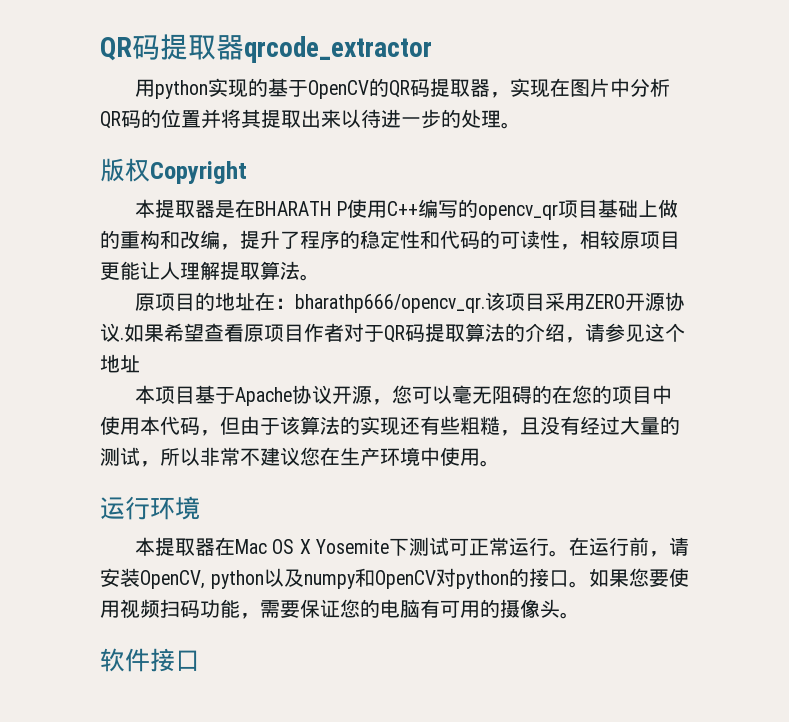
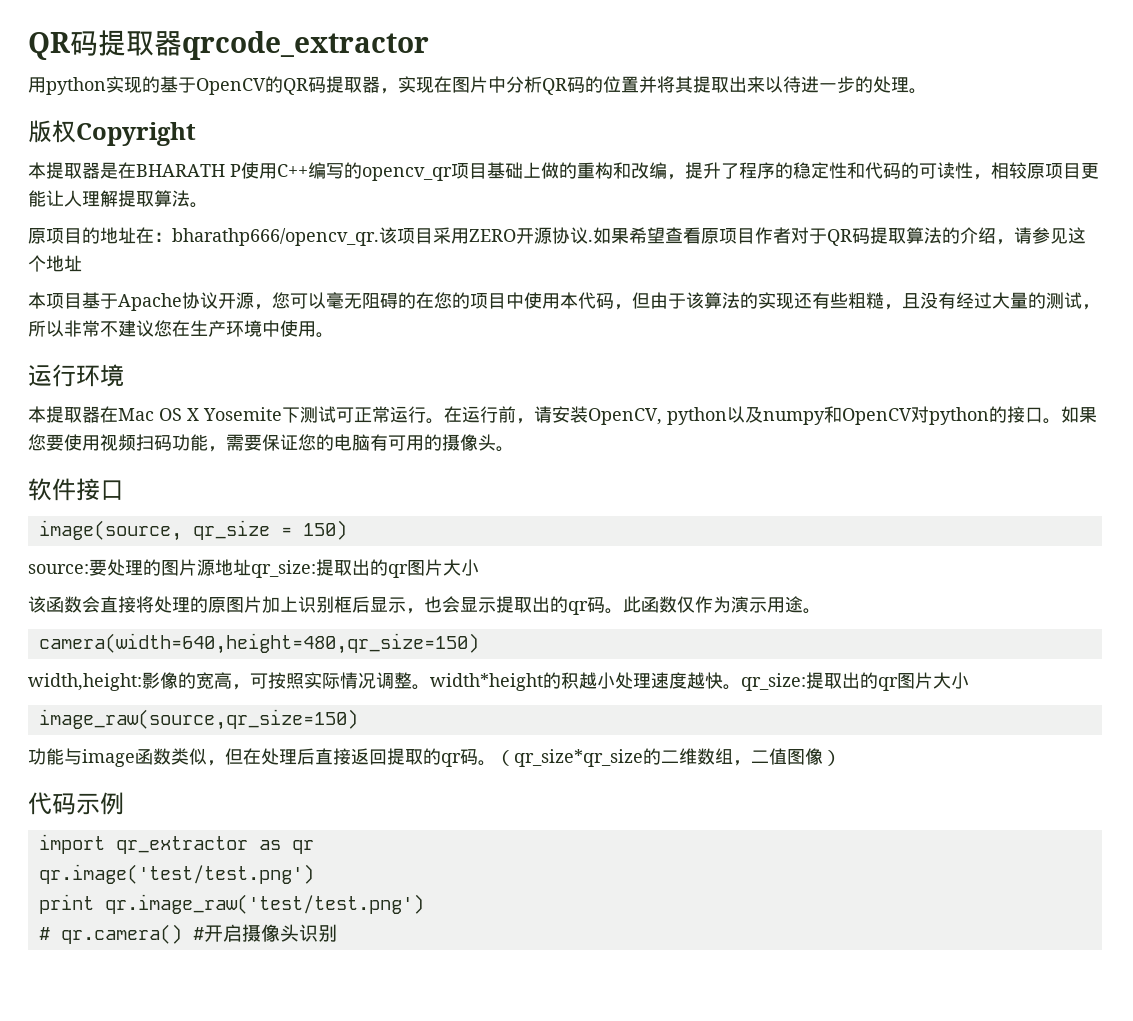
(200, 660) none -> [38,520,347,541] [28,559,479,578] [28,596,821,615] [38,633,479,654] [28,672,969,691] [38,709,358,730] [28,748,841,767] [28,792,124,815] [38,834,314,854] [38,864,314,884] [38,894,424,914] [38,924,337,944] // image(source, qr_size = 150) // source:要处理的图片源地址qr_size:提取出的qr图片大小 // 该函数会直接将处理的原图片加上识别框后显示，也会显示提取出的qr码。此函数仅作为演示用途。 // camera(width=640,height=480,qr_size=150) // width,height:影像的宽高，可按照实际情况调整。width*height的积越小处理速度越快。qr_size:提取出的qr图片大小 // image_raw(source,qr_size=150) // 功能与image函数类似，但在处理后直接返回提取的qr码。（qr_size*qr_size的二维数组，二值图像） // 代码示例 // import qr_extractor as qr // qr.image('test/test.png') // print qr.image_raw('test/test.png') // # qr.camera() #开启摄像头识别

